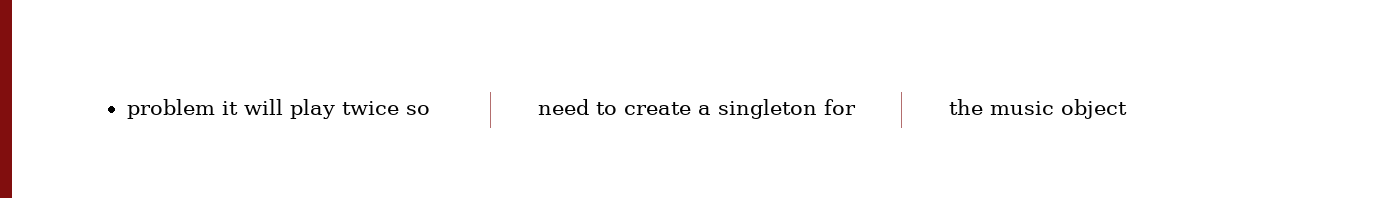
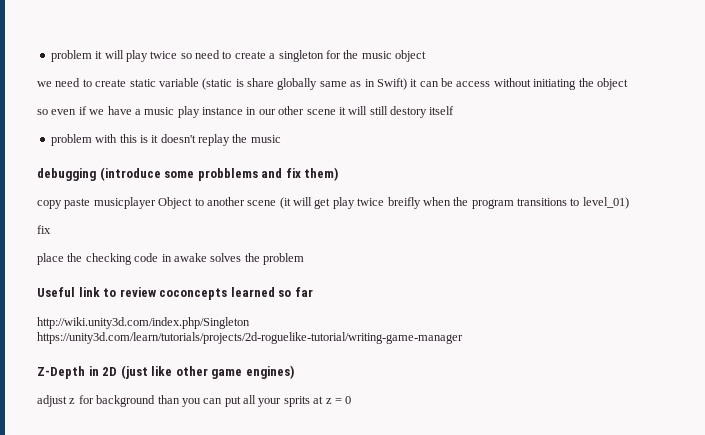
(1127, 109) none -> [37,78,628,90] [37,106,455,118] [50,134,281,146] [37,167,339,181] [37,197,629,209] [37,225,51,234] [37,253,304,265] [37,287,313,300] [37,317,250,329] [37,332,463,344] [37,365,294,379] [37,395,352,407] // we need to create static variable (static is share globally same as in Swift) it can be access without initiating the object // so even if we have a music play instance in our other scene it will still destory itself // problem with this is it doesn't replay the music // debugging (introduce some probblems and fix them) // copy paste musicplayer Object to another scene (it will get play twice breifly when the program transitions to level_01) // fix // place the checking code in awake solves the problem // Useful link to review coconcepts learned so far // http://wiki.unity3d.com/index.php/Singleton https://unity3d.com/learn/tutorials/projects/2d-roguelike-tutorial/writing-game-manager // Z-Depth in 2D (just like other game engines) // adjust z for background than you can put all your sprits at z = 0

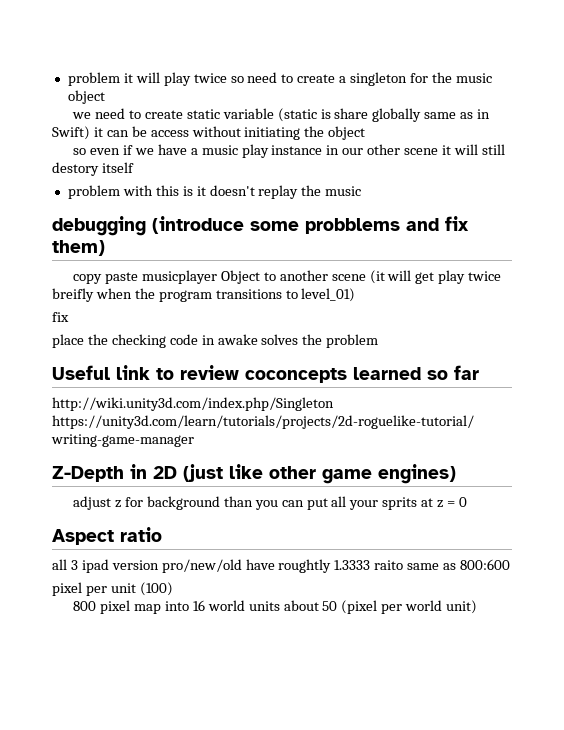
(352, 400) none -> [52,527,162,545] [52,559,511,573] [52,582,173,596] [73,600,478,614] // Aspect ratio // all 3 ipad version pro/new/old have roughtly 1.3333 raito same as 800:600 // pixel per unit (100) // 800 pixel map into 16 world units about 50 (pixel per world unit)

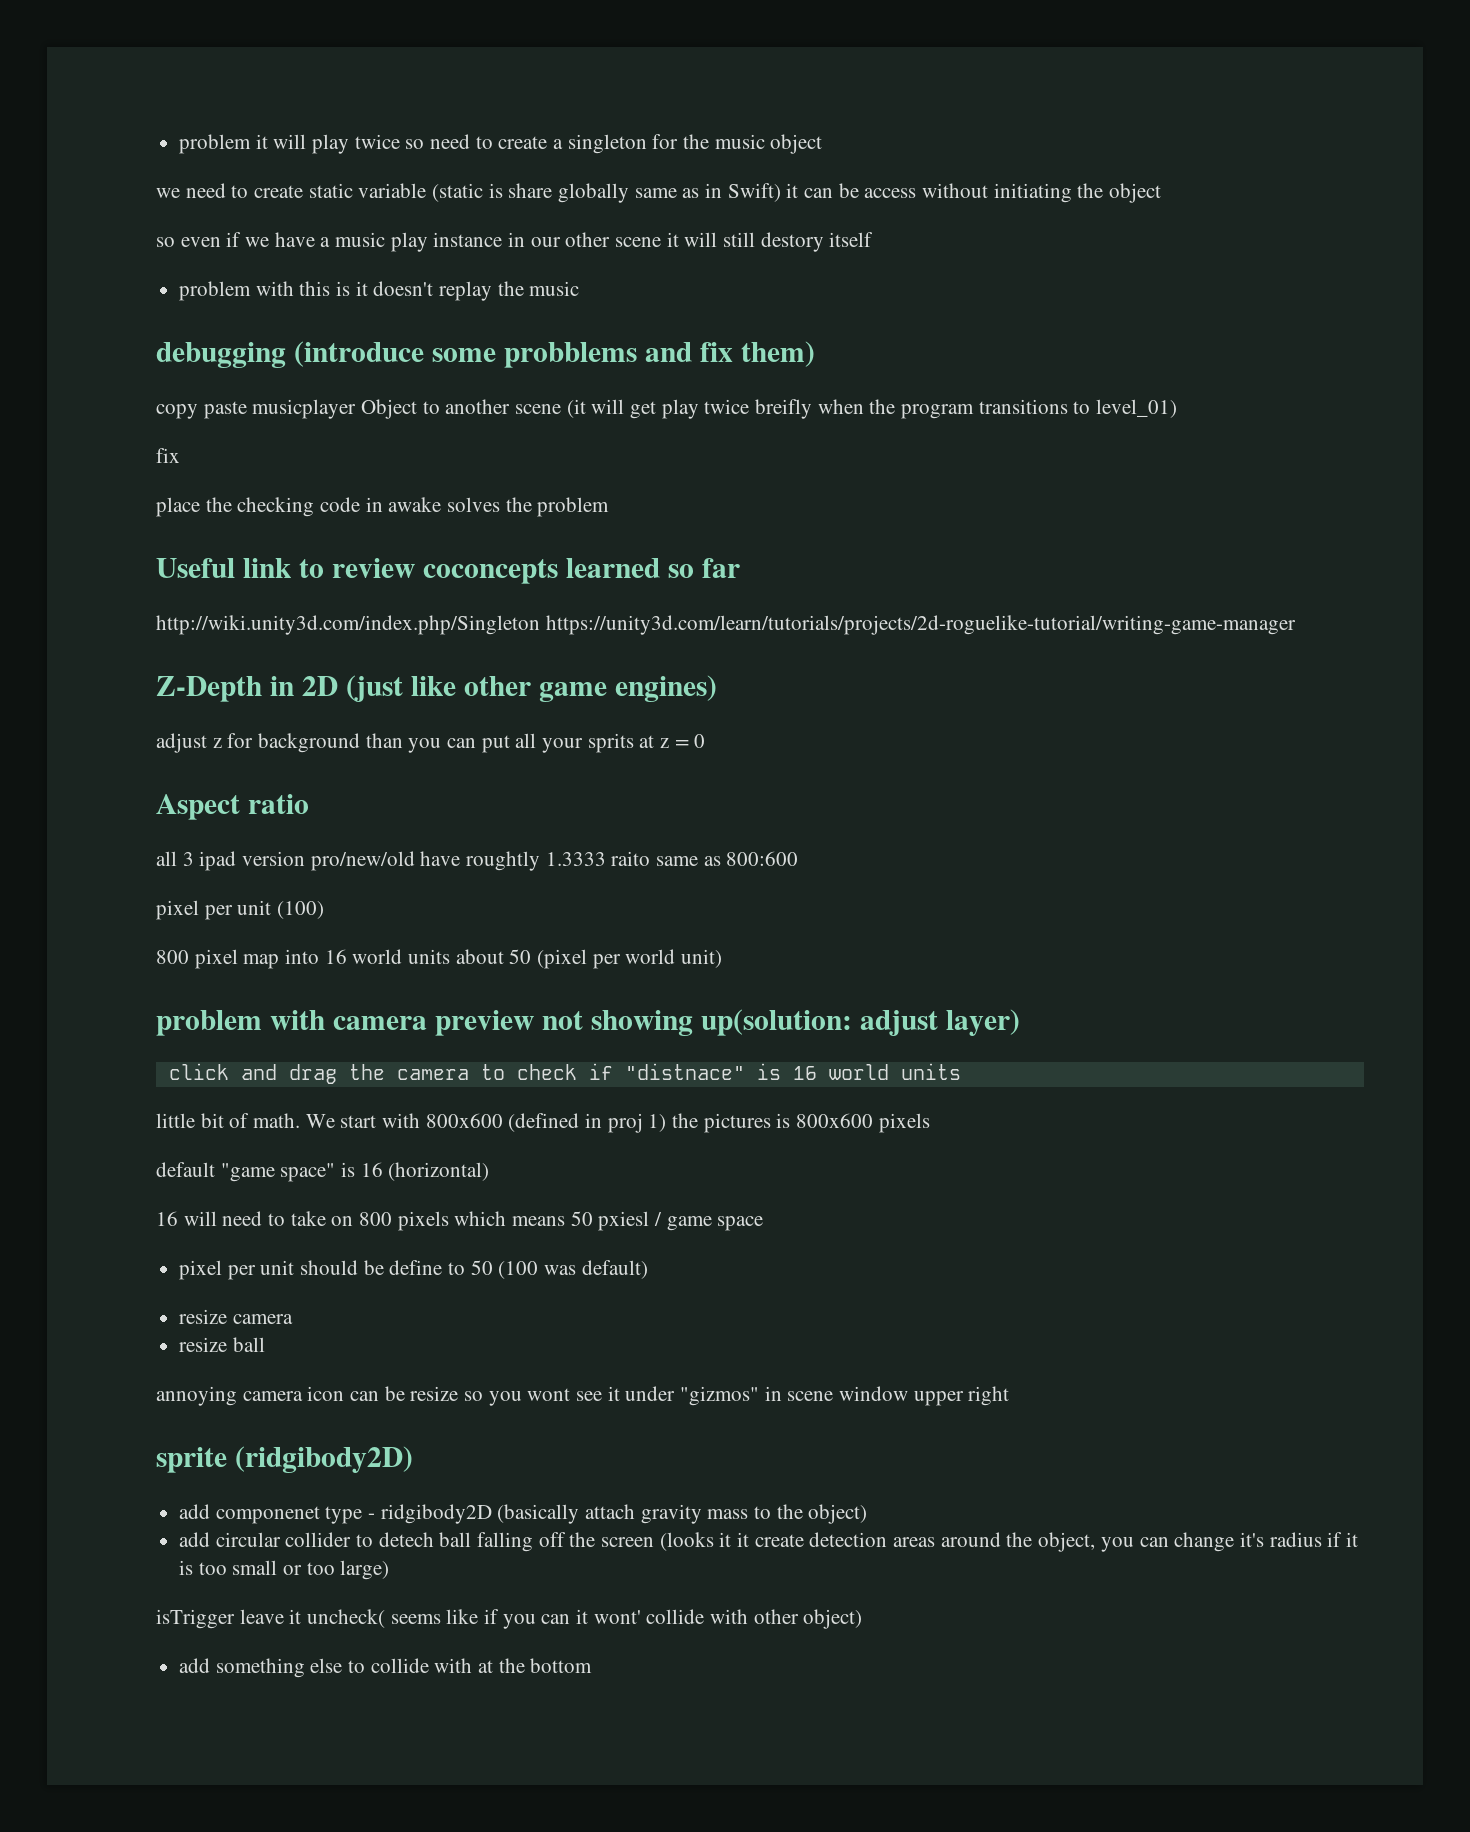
(478, 607) none -> [156,1009,1020,1036] [168,1063,961,1084] [156,1113,930,1133] [156,1162,490,1182] [156,1211,764,1231] [179,1260,648,1280] [179,1309,293,1324] [179,1337,265,1352] [156,1386,1010,1406] [156,1446,413,1473] [179,1504,868,1524] [179,1532,1358,1552] [179,1560,390,1580] [156,1609,863,1629] [179,1658,593,1678] // problem with camera preview not showing up(solution: adjust layer) // click and drag the camera to check if "distnace" is 16 world units // little bit of math. We start with 800x600 (defined in proj 1) the pictures is 800x600 pixels // default "game space" is 16 (horizontal) // 16 will need to take on 800 pixels which means 50 pxiesl / game space // pixel per unit should be define to 50 (100 was default) // resize camera // resize ball // annoying camera icon can be resize so you wont see it under "gizmos" in scene window upper right // sprite (ridgibody2D) // add componenet type - ridgibody2D (basically attach gravity mass to the object) // add circular collider to detech ball falling off the screen (looks it it create detection areas around the object, you can change it's radius if it is too small or too large) // isTrigger leave it uncheck( seems like if you can it wont' collide with other object) // add something else to collide with at the bottom

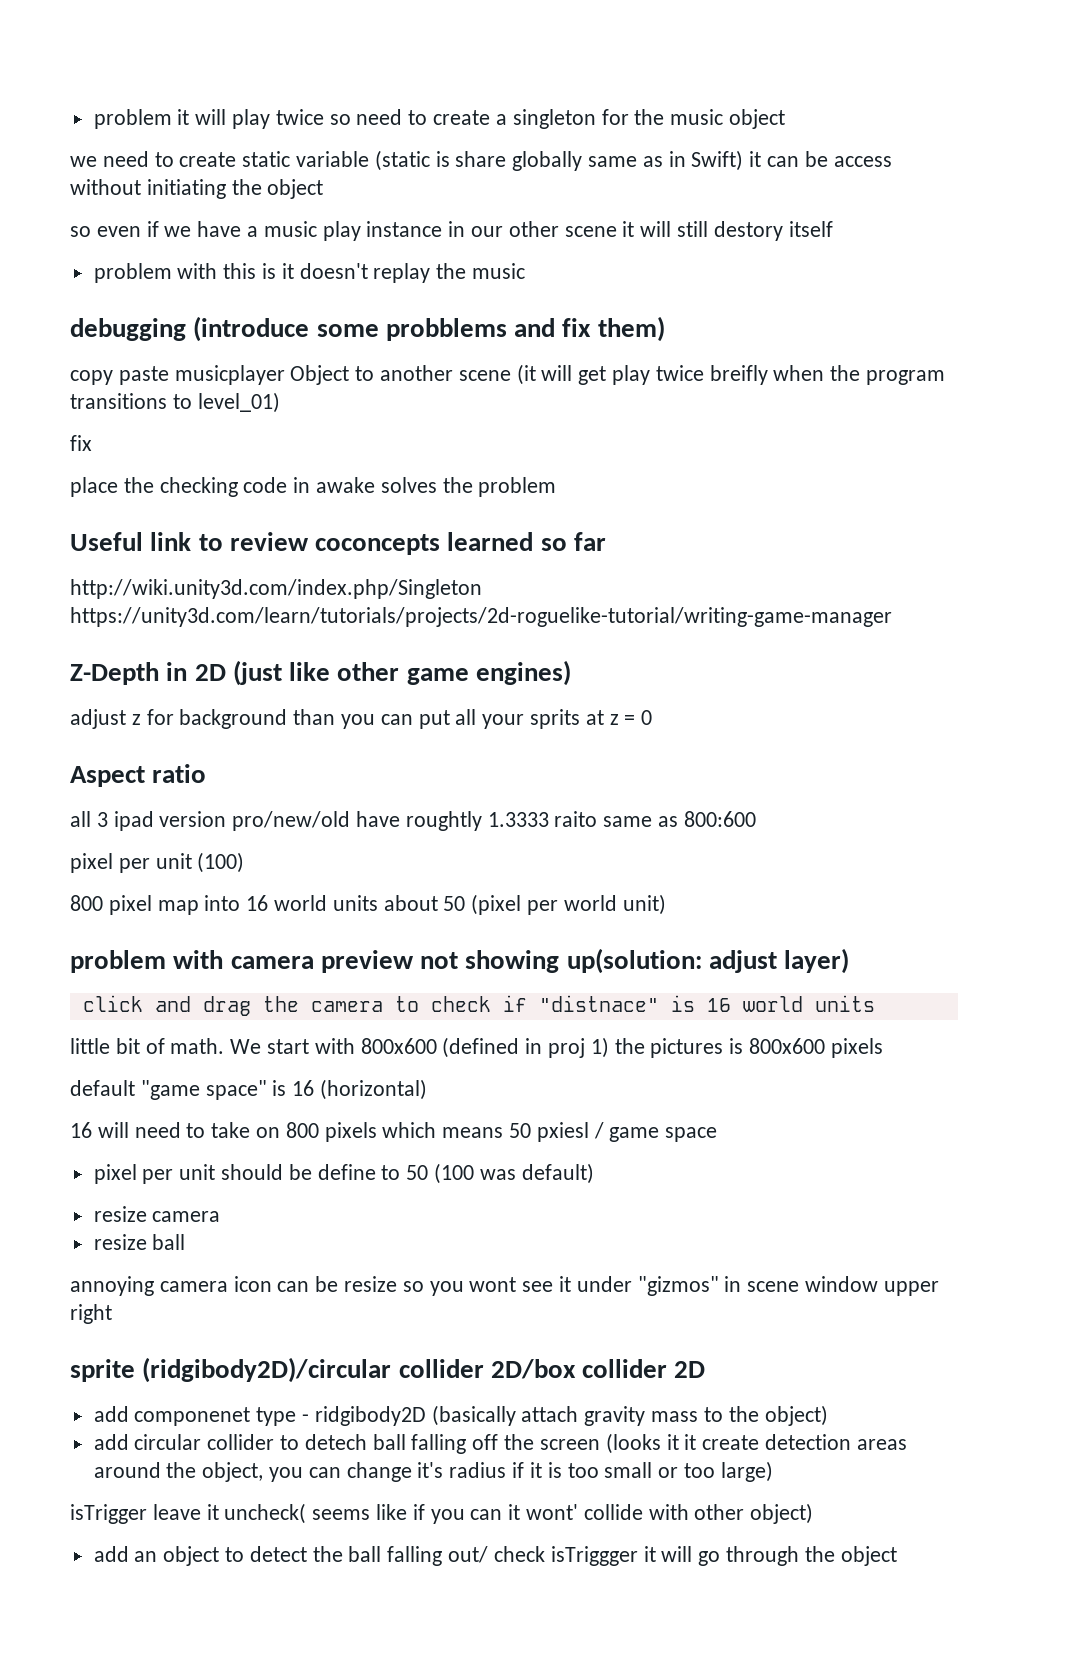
[234,1446,413,1473] (ridgibody2D) -> [142,1357,706,1383] (ridgibody2D)/circular collider 2D/box collider 2D
[215,1658,593,1678] something else to collide with at the bottom -> [134,1546,897,1566] an object to detect the ball falling out/ check isTriggger it will go through the object

